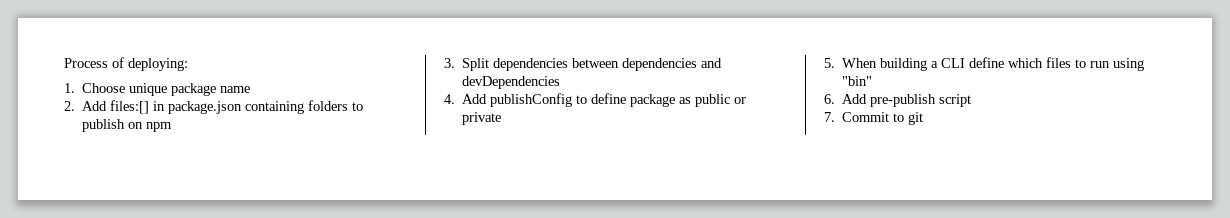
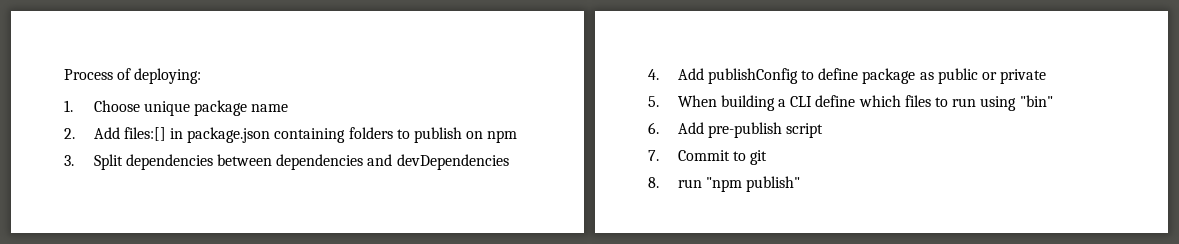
(924, 118) none -> [648,176,801,192] // 8. run "npm publish"

